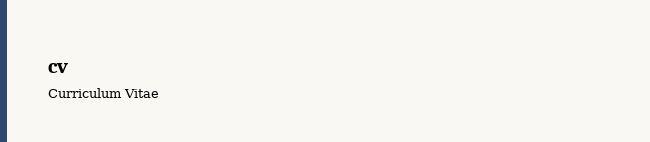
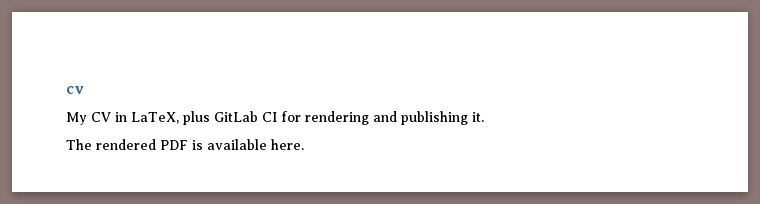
[48,88,159,98] Curriculum Vitae -> [66,111,484,125] [66,139,304,150] My CV in LaTeX, plus GitLab CI for rendering and publishing it. // The rendered PDF is available here.

